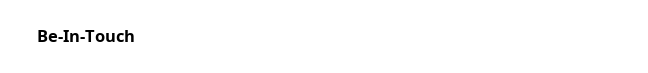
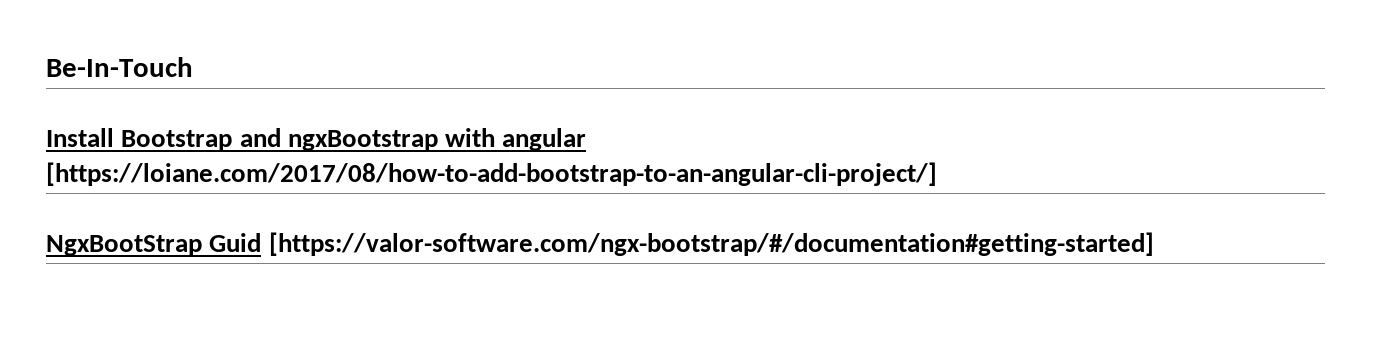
(135, 36) none -> [46,128,587,151] [46,162,937,186] [46,232,1154,256] // Install Bootstrap and ngxBootstrap with angular [https://loiane.com/2017/08/how-to-add-bootstrap-to-an-angular-cli-project/] // NgxBootStrap Guid [https://valor-software.com/ngx-bootstrap/#/documentation#getting-started]

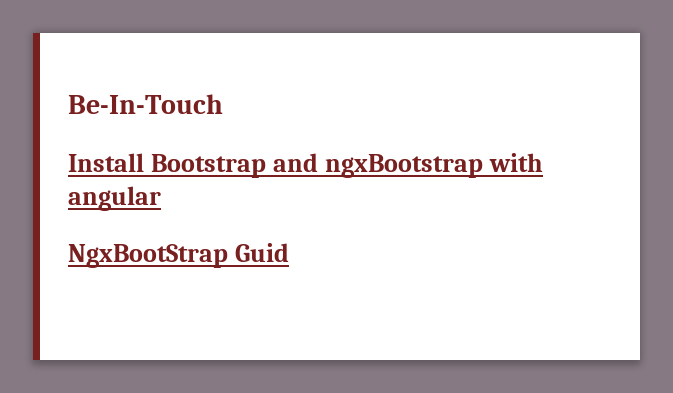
[46,162,937,186] [https://loiane.com/2017/08/how-to-add-bootstrap-to-an-angular-cli-project/] -> (161, 198) none
[268,232,1154,256] [https://valor-software.com/ngx-bootstrap/#/documentation#getting-started] -> (289, 252) none

